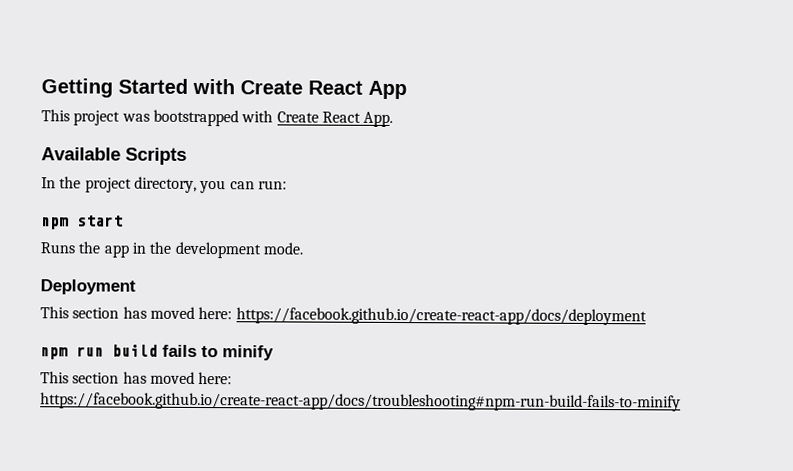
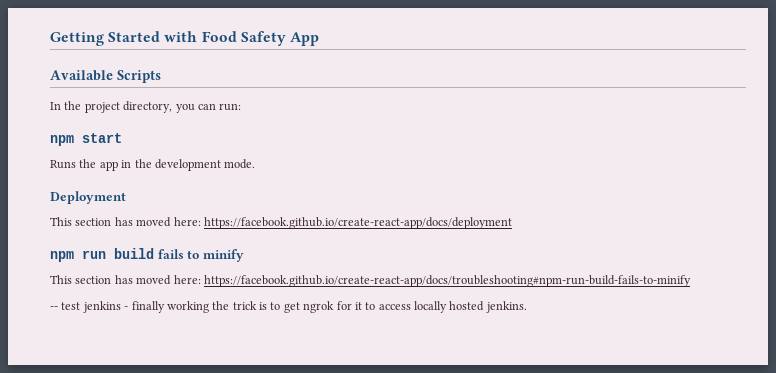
[240,80,363,95] Create React -> [201,31,286,46] Food Safety
[41,109,394,127] // This project was bootstrapped with Create React App. -> (319, 39) none
(681, 402) none -> [50,301,527,313] // -- test jenkins - finally working the trick is to get ngrok for it to access locally hosted jenkins.

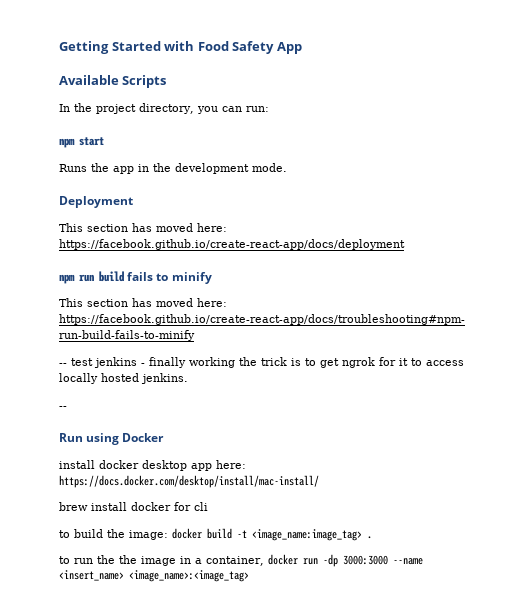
(527, 307) none -> [59,406,67,409] [59,433,165,445] [59,460,246,471] [59,475,319,488] [59,502,208,511] [59,528,372,541] [59,554,423,567] [59,570,249,582] // -- // Run using Docker // install docker desktop app here: https://docs.docker.com/desktop/install/mac-install/ // brew install docker for cli // to build the image: docker build -t <image_name:image_tag> . // to run the the image in a container, docker run -dp 3000:3000 --name <insert_name> <image_name>:<image_tag>

